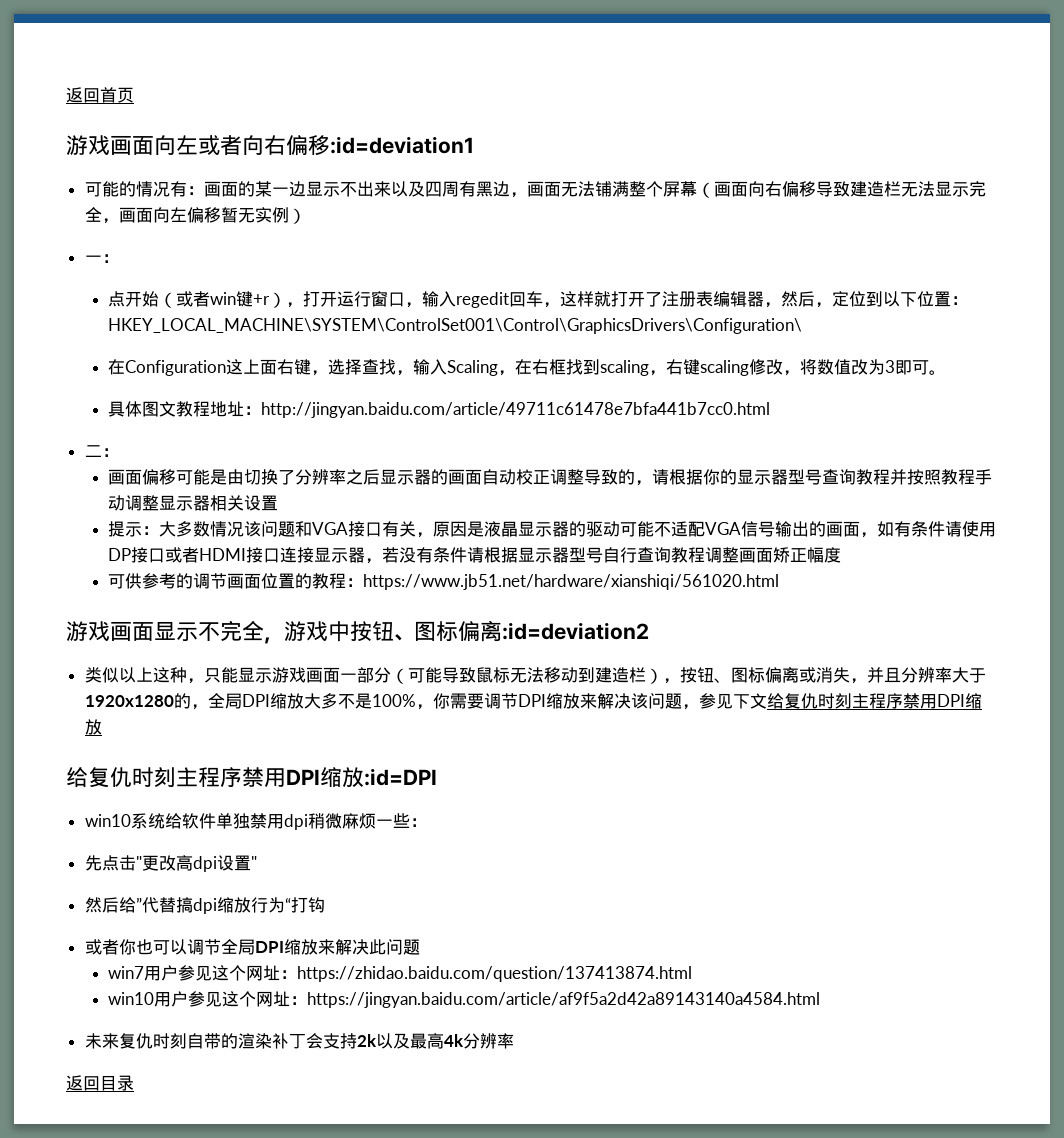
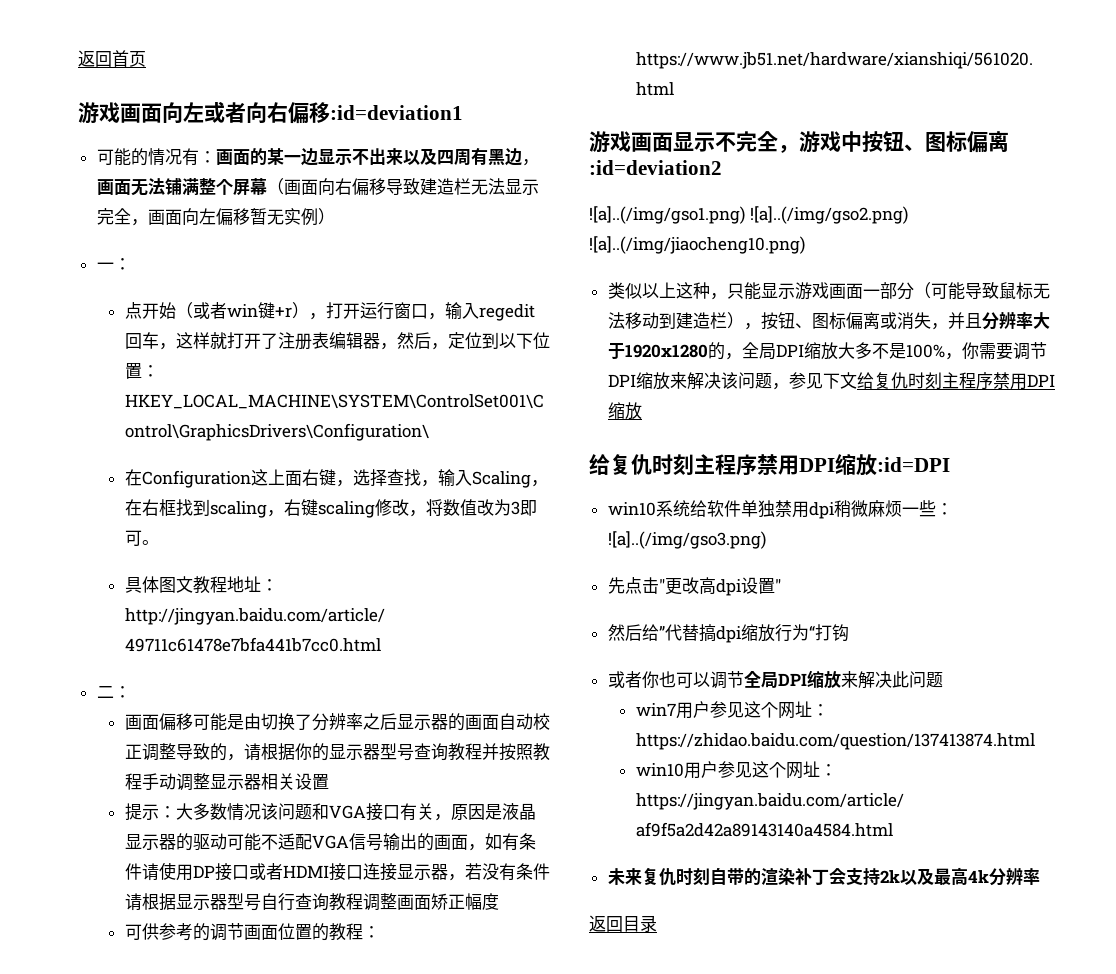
(649, 631) none -> [589,206,908,224] [589,236,805,254] // ![a]..(/img/gso1.png) ![a]..(/img/gso2.png) ![a]..(/img/jiaocheng10.png)
(427, 822) none -> [607,531,766,549] ![a]..(/img/gso3.png)

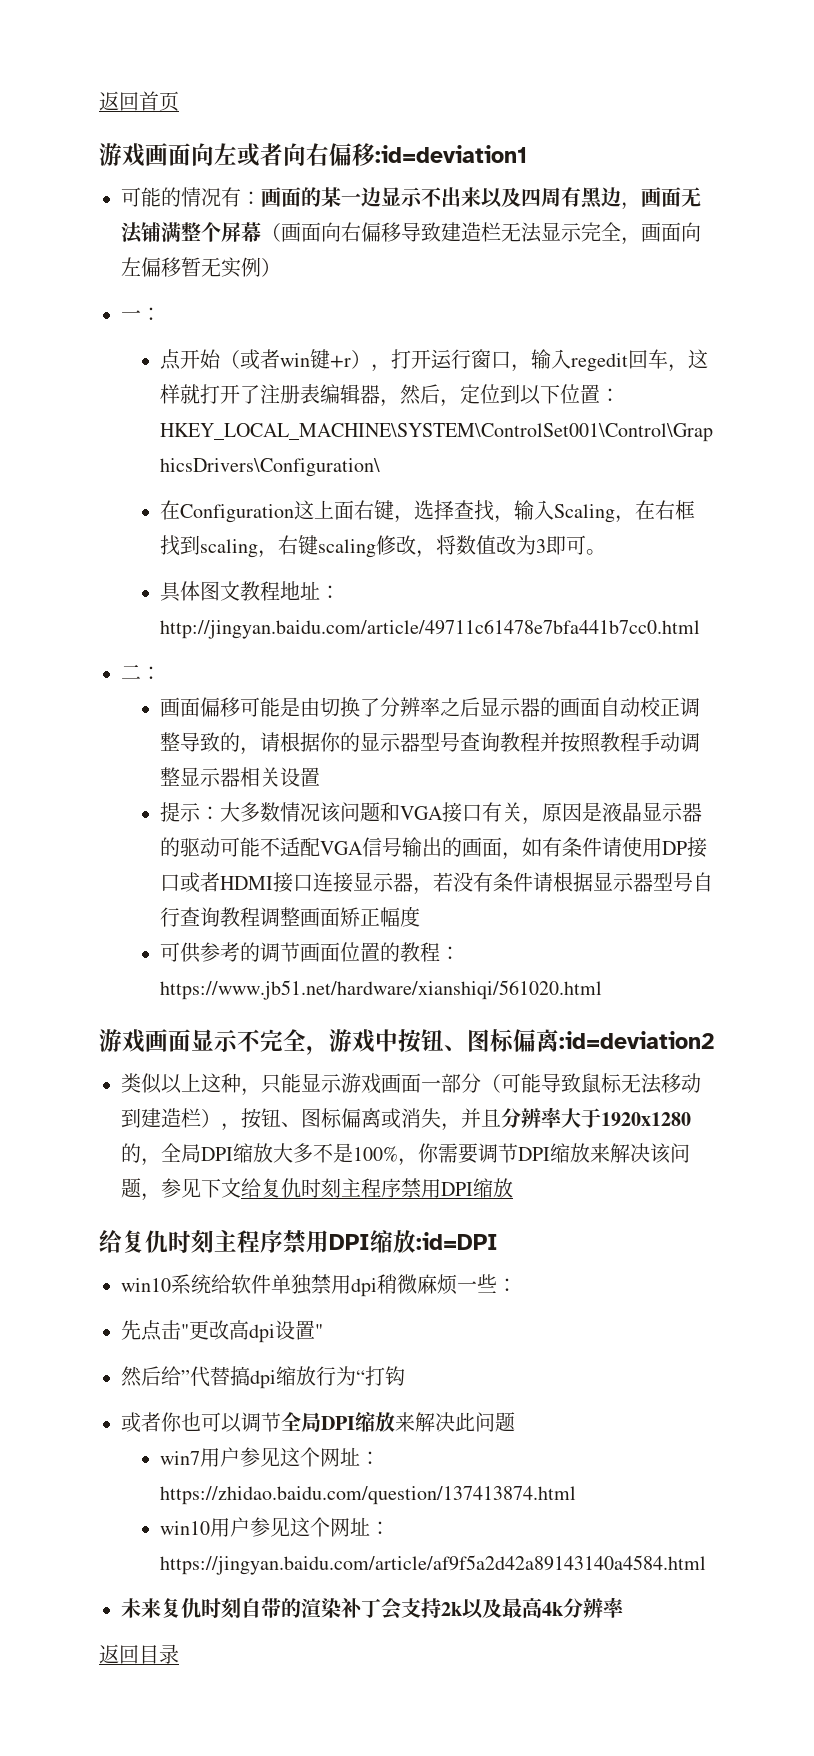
[589,206,908,224] [589,236,805,254] // ![a]..(/img/gso1.png) ![a]..(/img/gso2.png) ![a]..(/img/jiaocheng10.png) -> (714, 1040) none
[607,531,766,549] ![a]..(/img/gso3.png) -> (517, 1285) none

